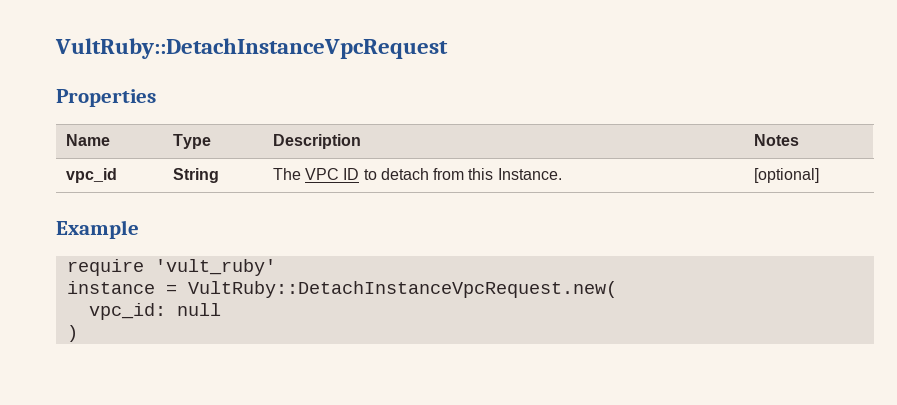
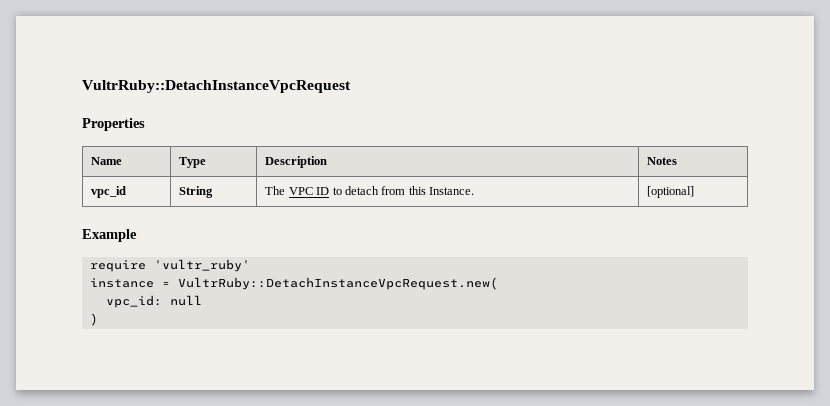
[55,38,448,59] VultRuby::DetachInstanceVpcRequest -> [82,80,351,93] VultrRuby::DetachInstanceVpcRequest
[154,259,276,276] 'vult_ruby' -> [153,259,250,272] 'vultr_ruby'
[187,281,617,298] VultRuby::DetachInstanceVpcRequest.new( -> [177,277,498,290] VultrRuby::DetachInstanceVpcRequest.new(

